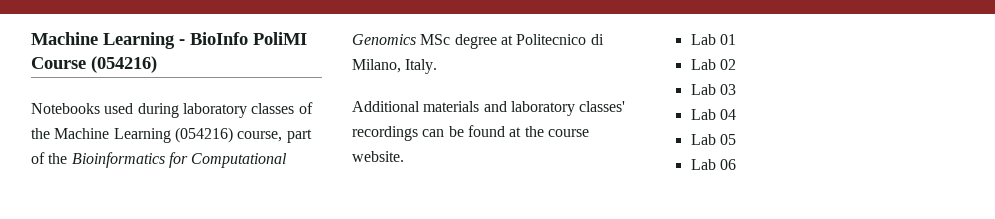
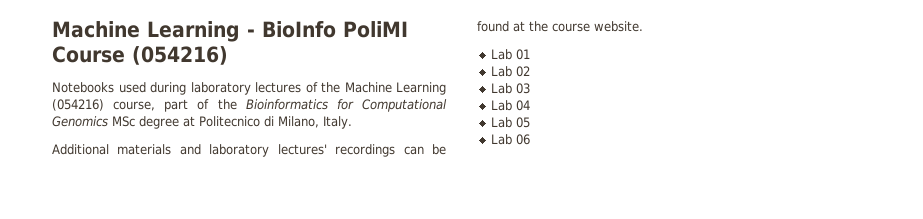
[251,103,295,114] classes -> [255,82,301,93] lectures
[579,101,626,112] classes' -> [277,144,327,155] lectures'

